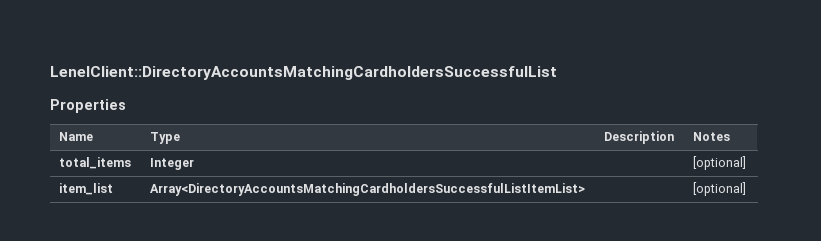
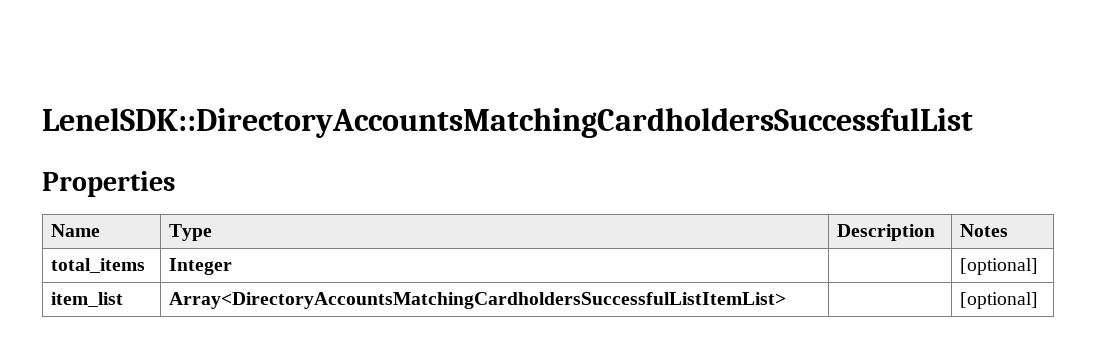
[50,66,557,80] LenelClient::DirectoryAccountsMatchingCardholdersSuccessfulList -> [42,108,973,138] LenelSDK::DirectoryAccountsMatchingCardholdersSuccessfulList

